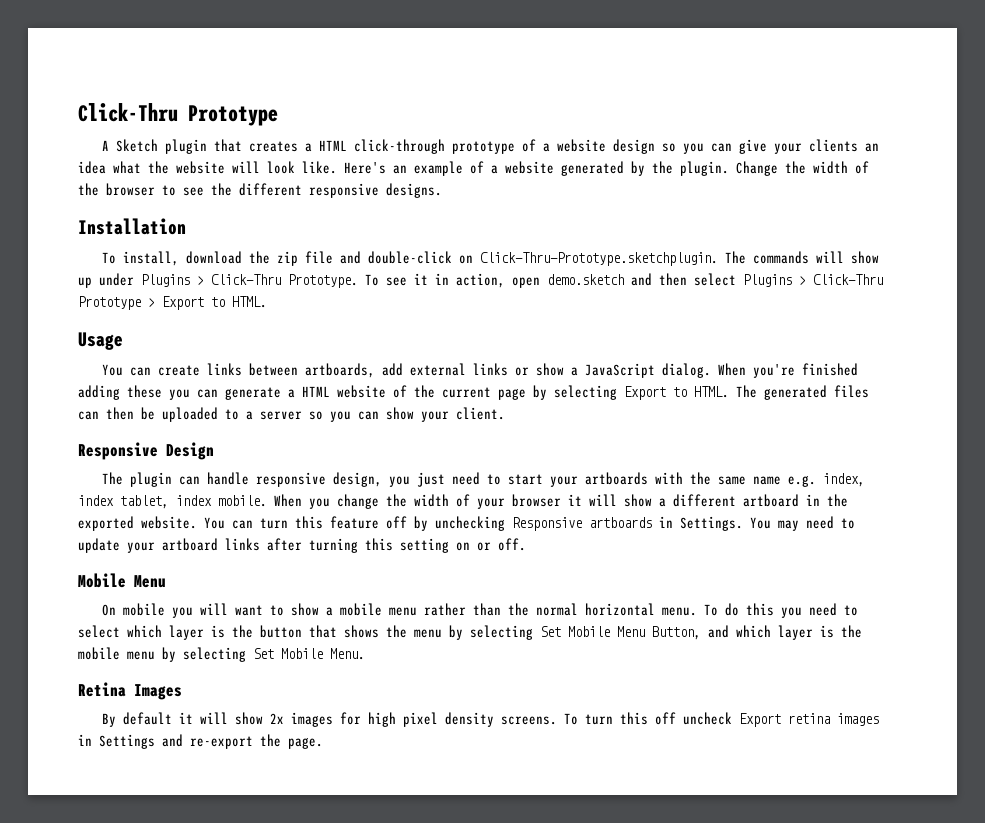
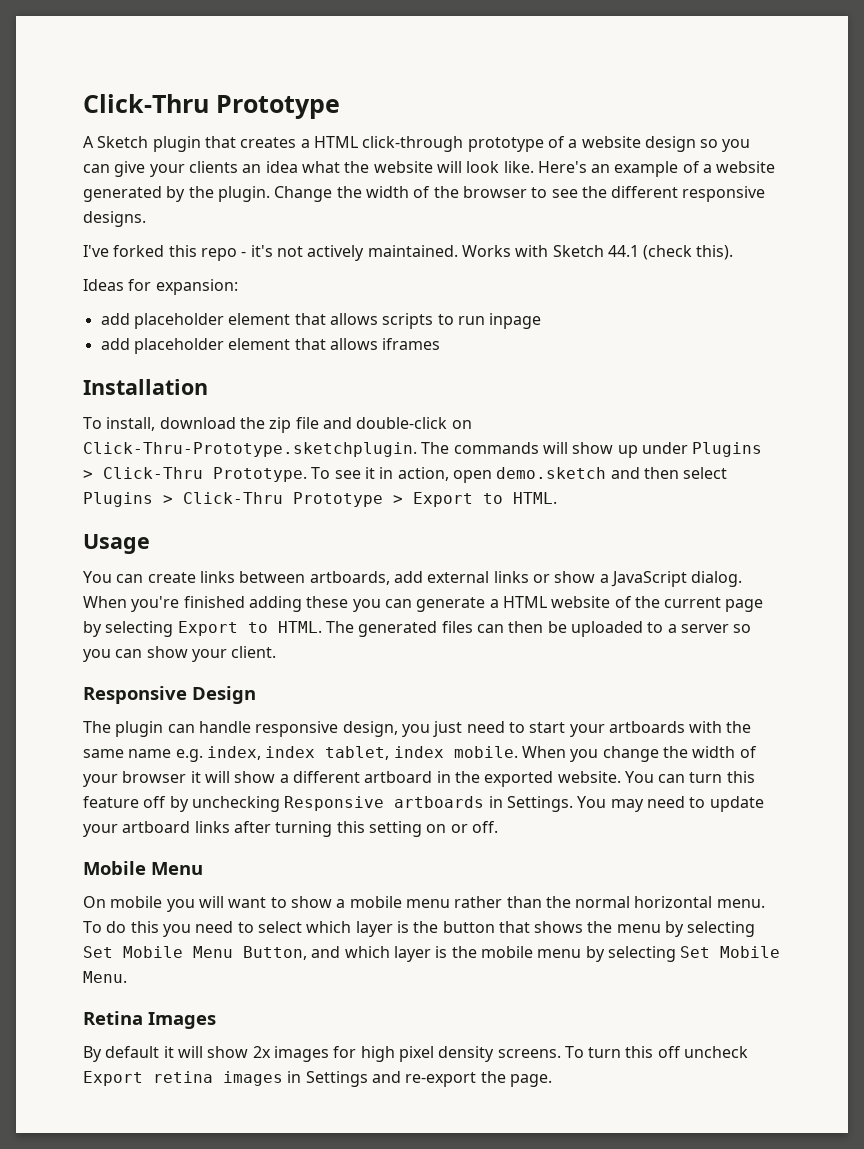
(442, 190) none -> [83,245,734,261] [83,279,238,295] [100,313,542,329] [100,338,441,354] // I've forked this repo - it's not actively maintained. Works with Sketch 44.1 (check this). // Ideas for expansion: // add placeholder element that allows scripts to run inpage // add placeholder element that allows iframes

